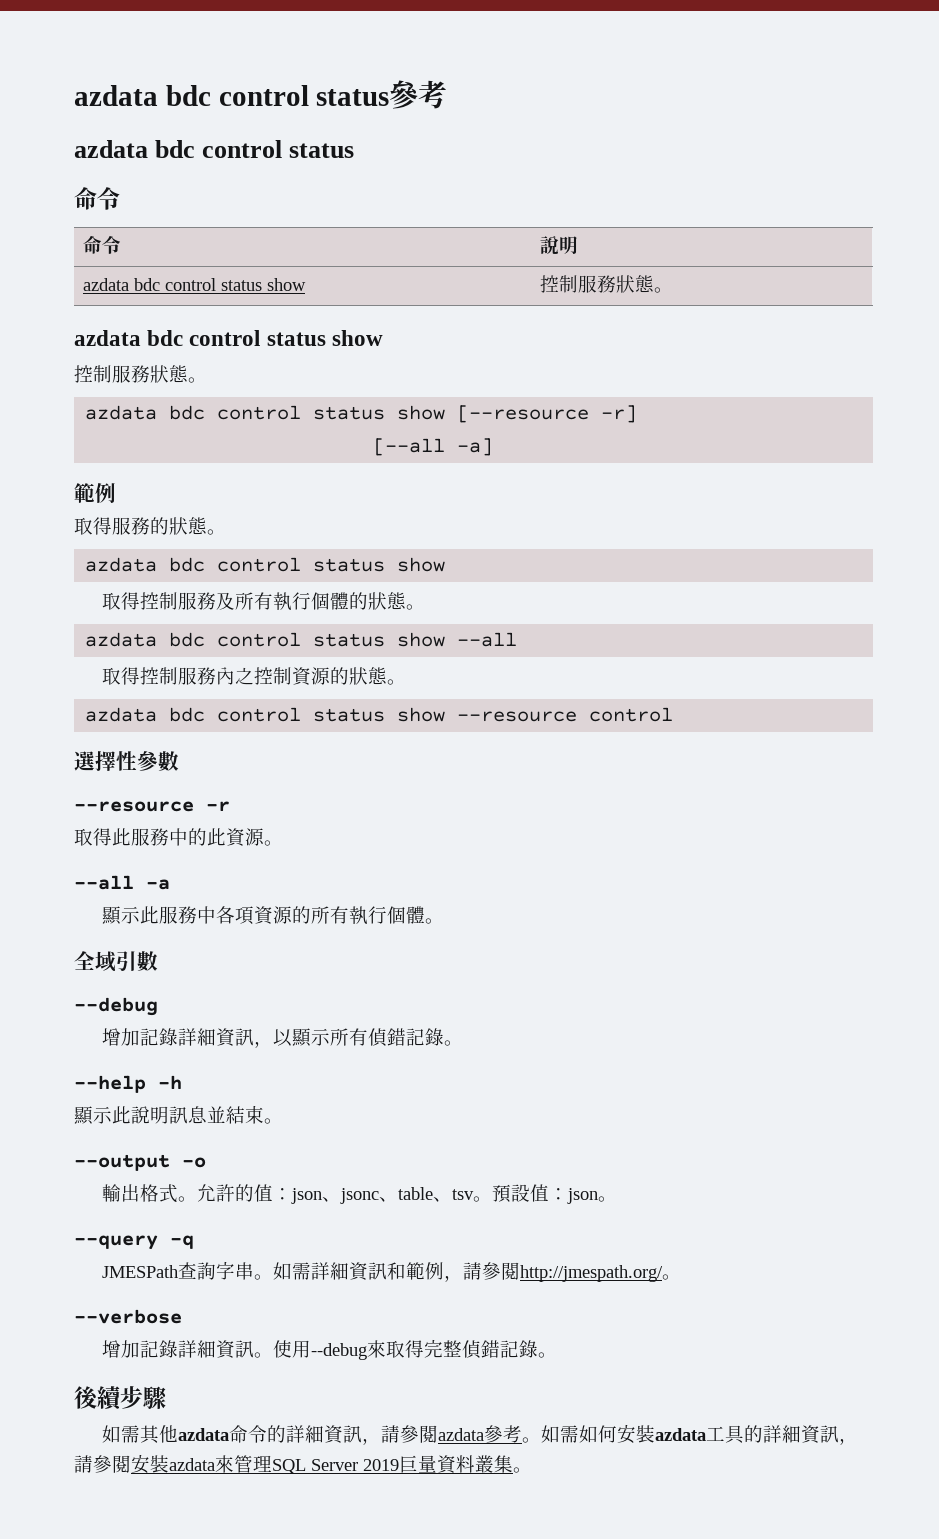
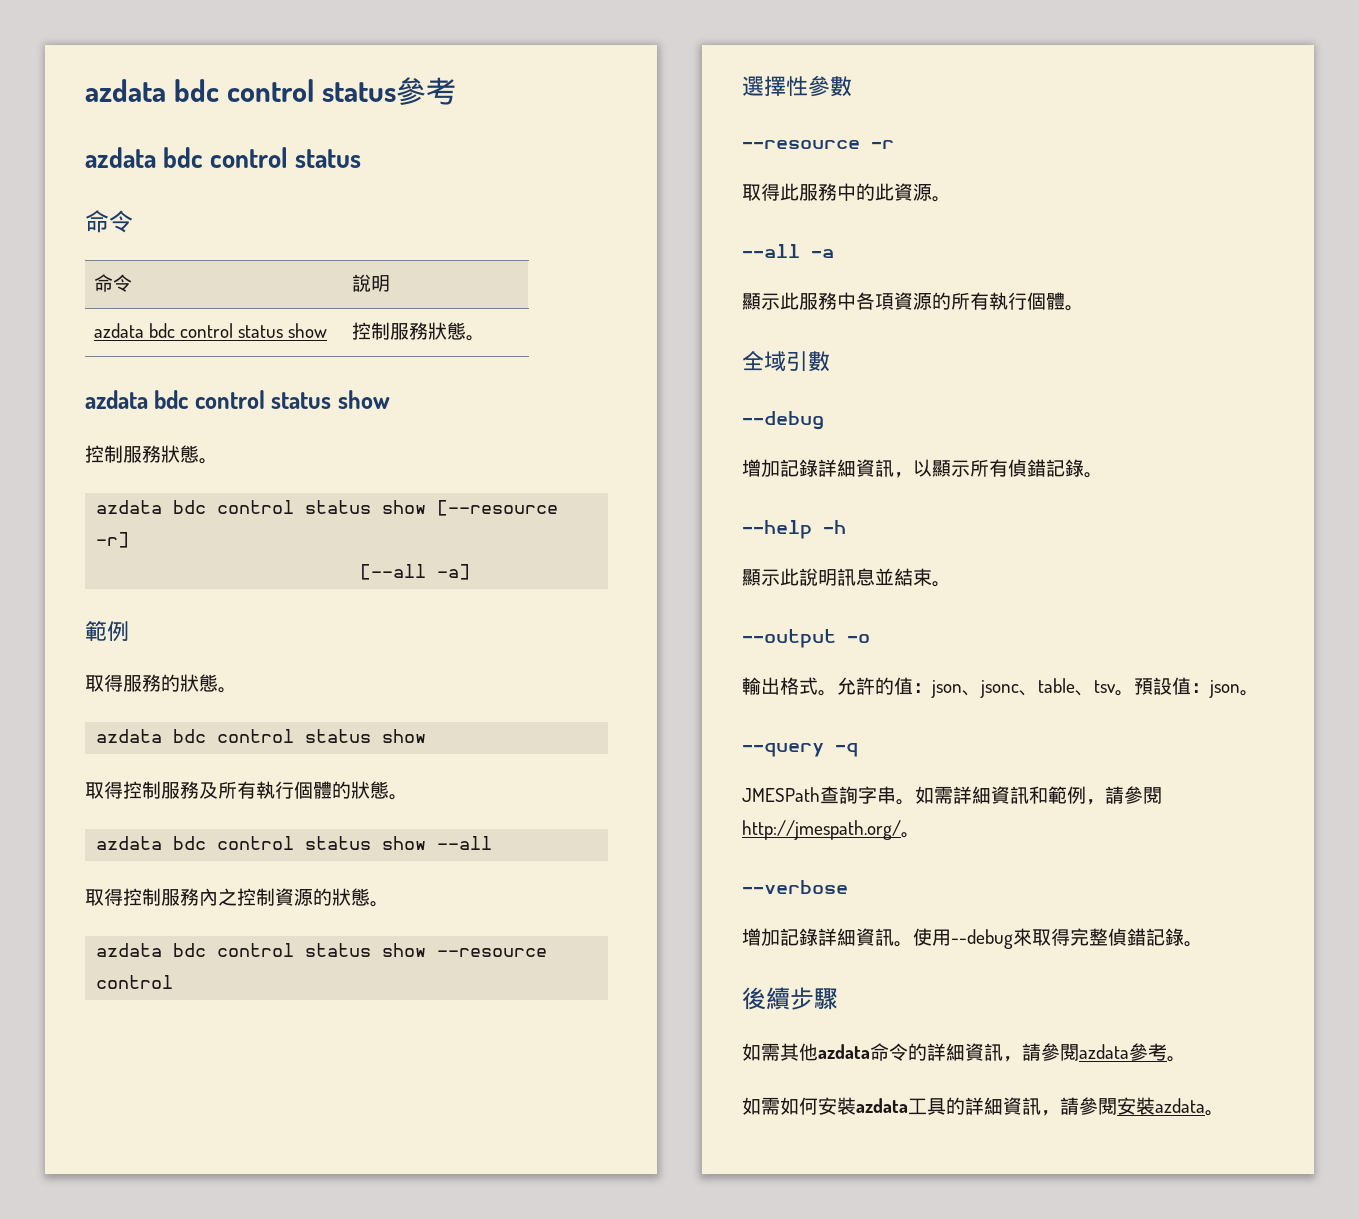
(542, 1440) none -> (1186, 1059) //
[215,1455,513,1474] 來管理SQL Server 2019巨量資料叢集 -> (1205, 1105) none

